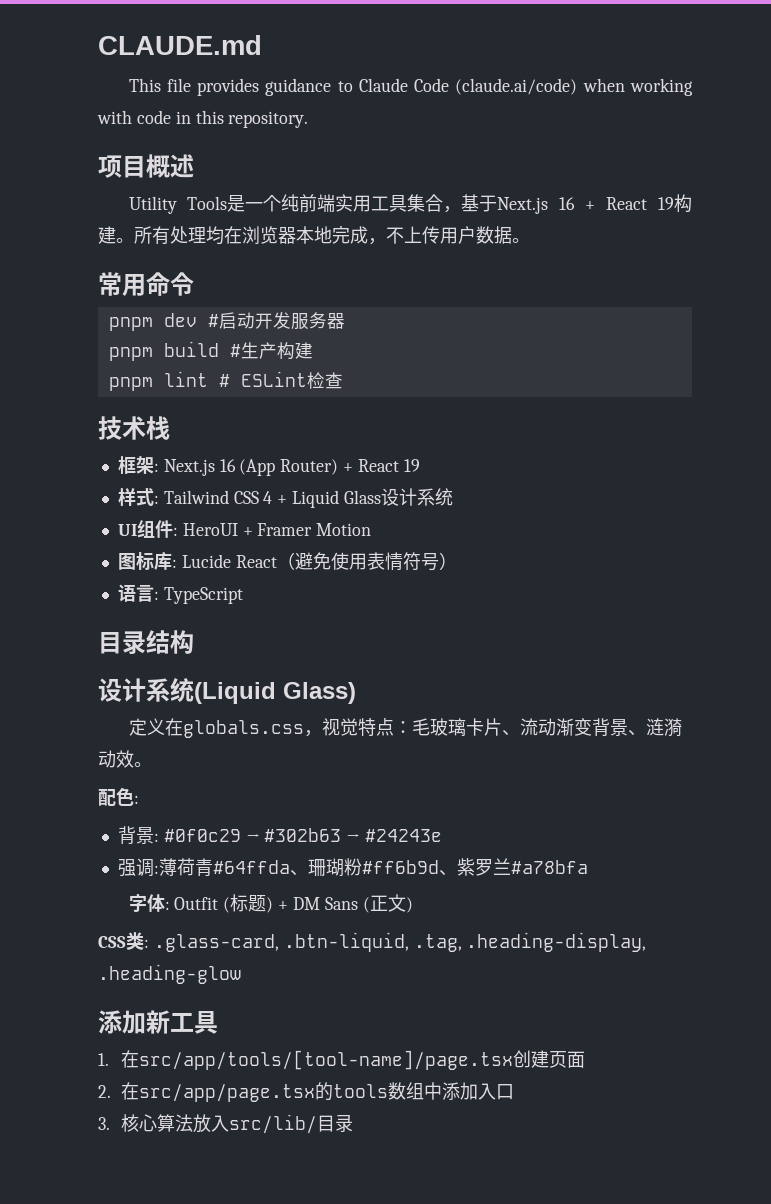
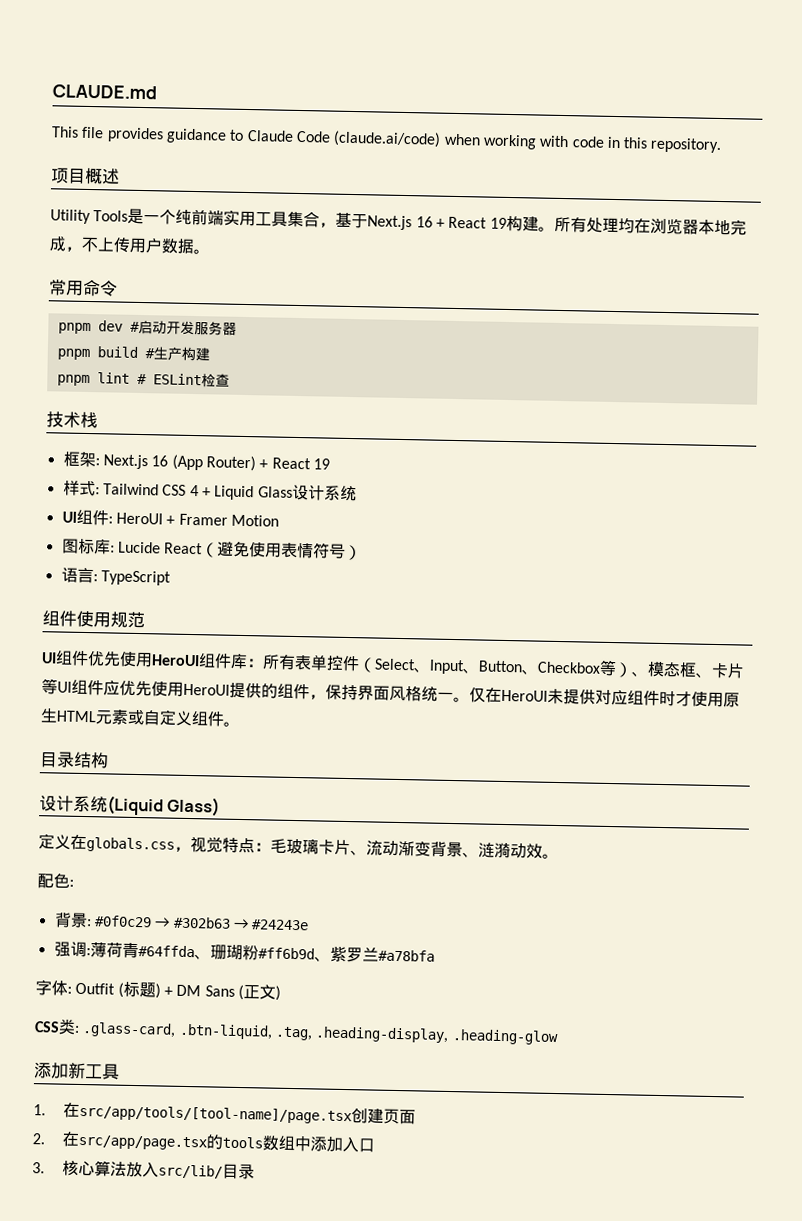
(243, 595) none -> [42,610,145,629] [41,650,745,679] [41,678,740,708] [40,708,240,727] // 组件使用规范 // UI组件优先使用HeroUI组件库：所有表单控件（Select、Input、Button、Checkbox等）、模态框、卡片等UI组件应优先使用HeroUI提供的组件，保持界面风格统一。仅在HeroUI未提供对应组件时才使用原生HTML元素或自定义组件。

